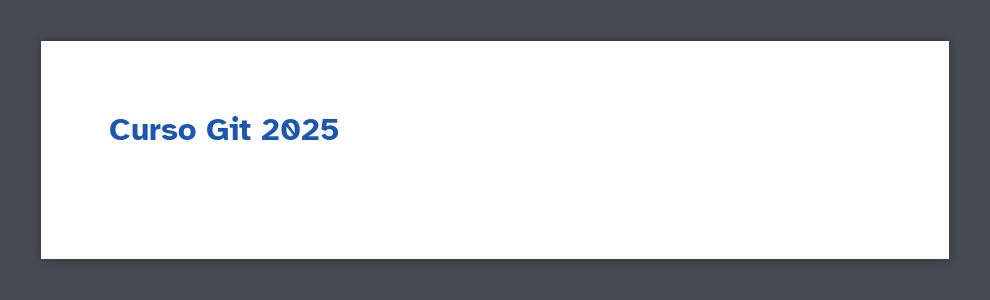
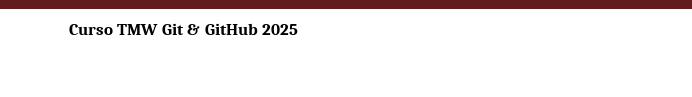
[206,116,251,140] Git -> [117,23,258,35] TMW Git & GitHub

